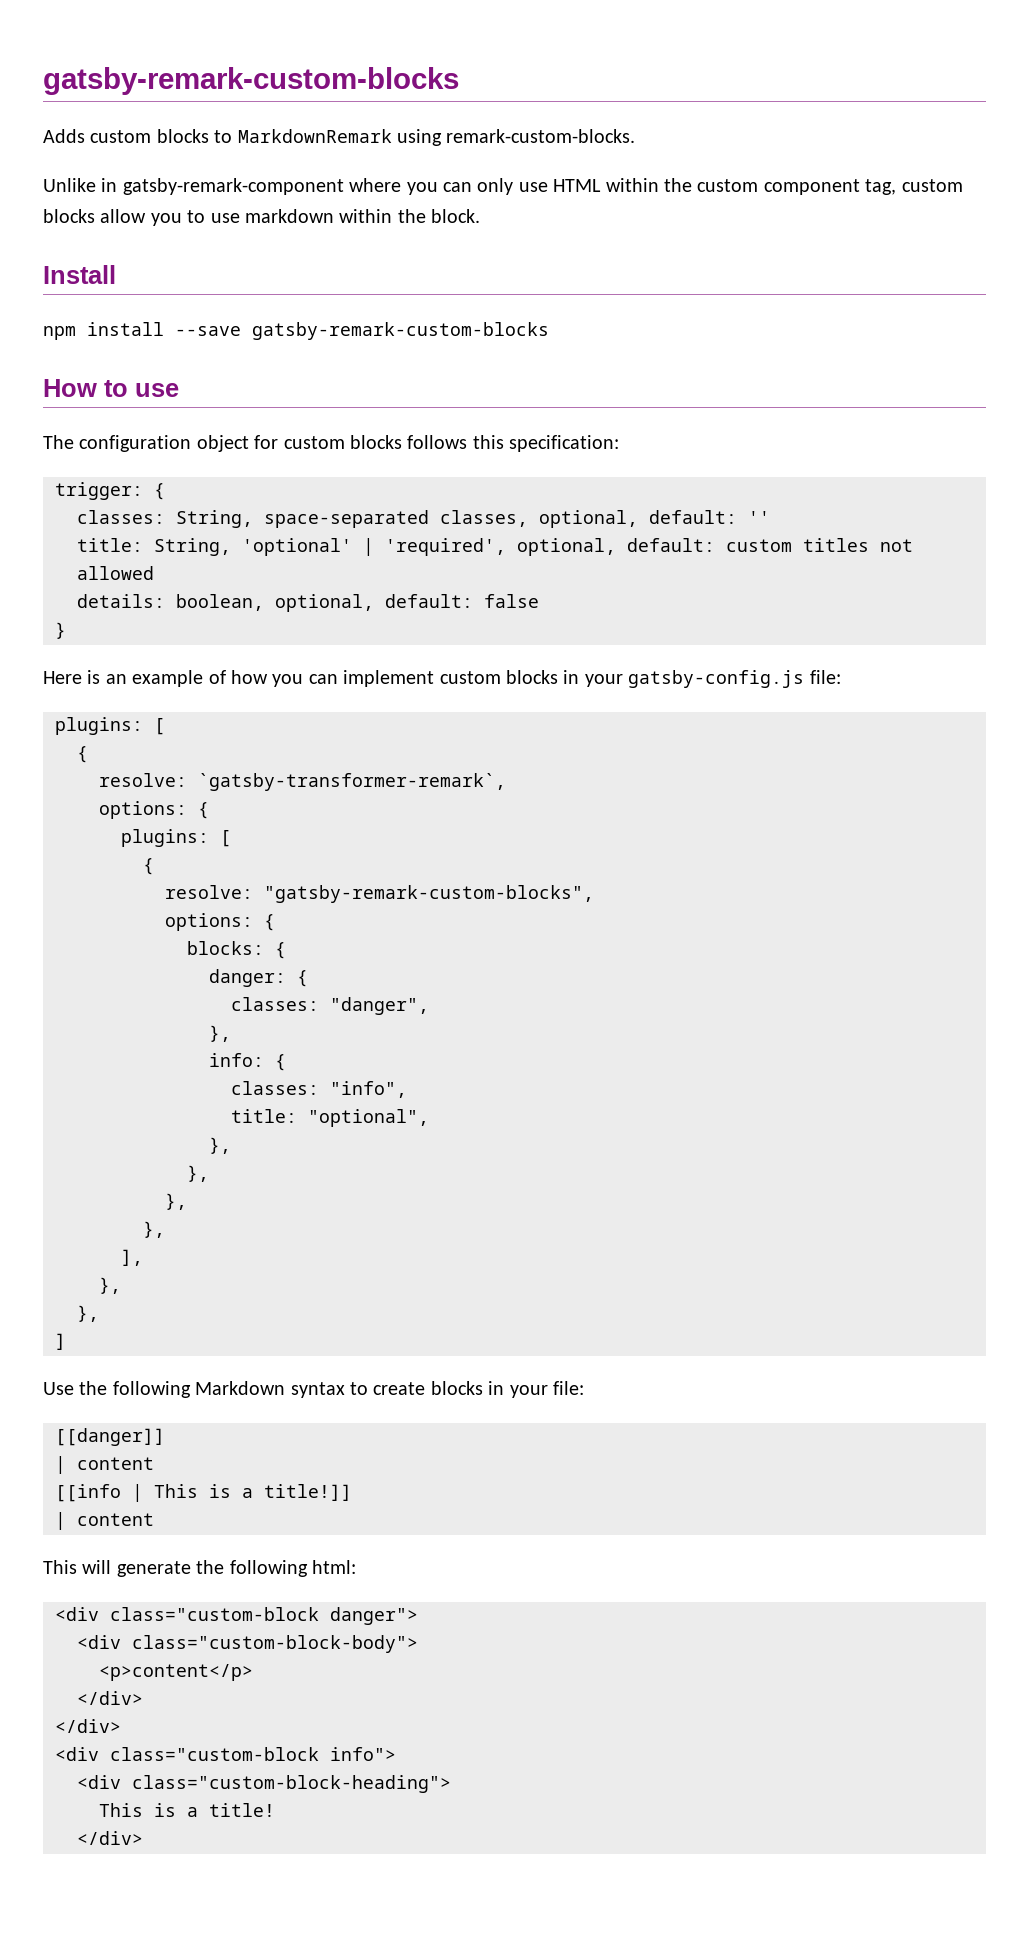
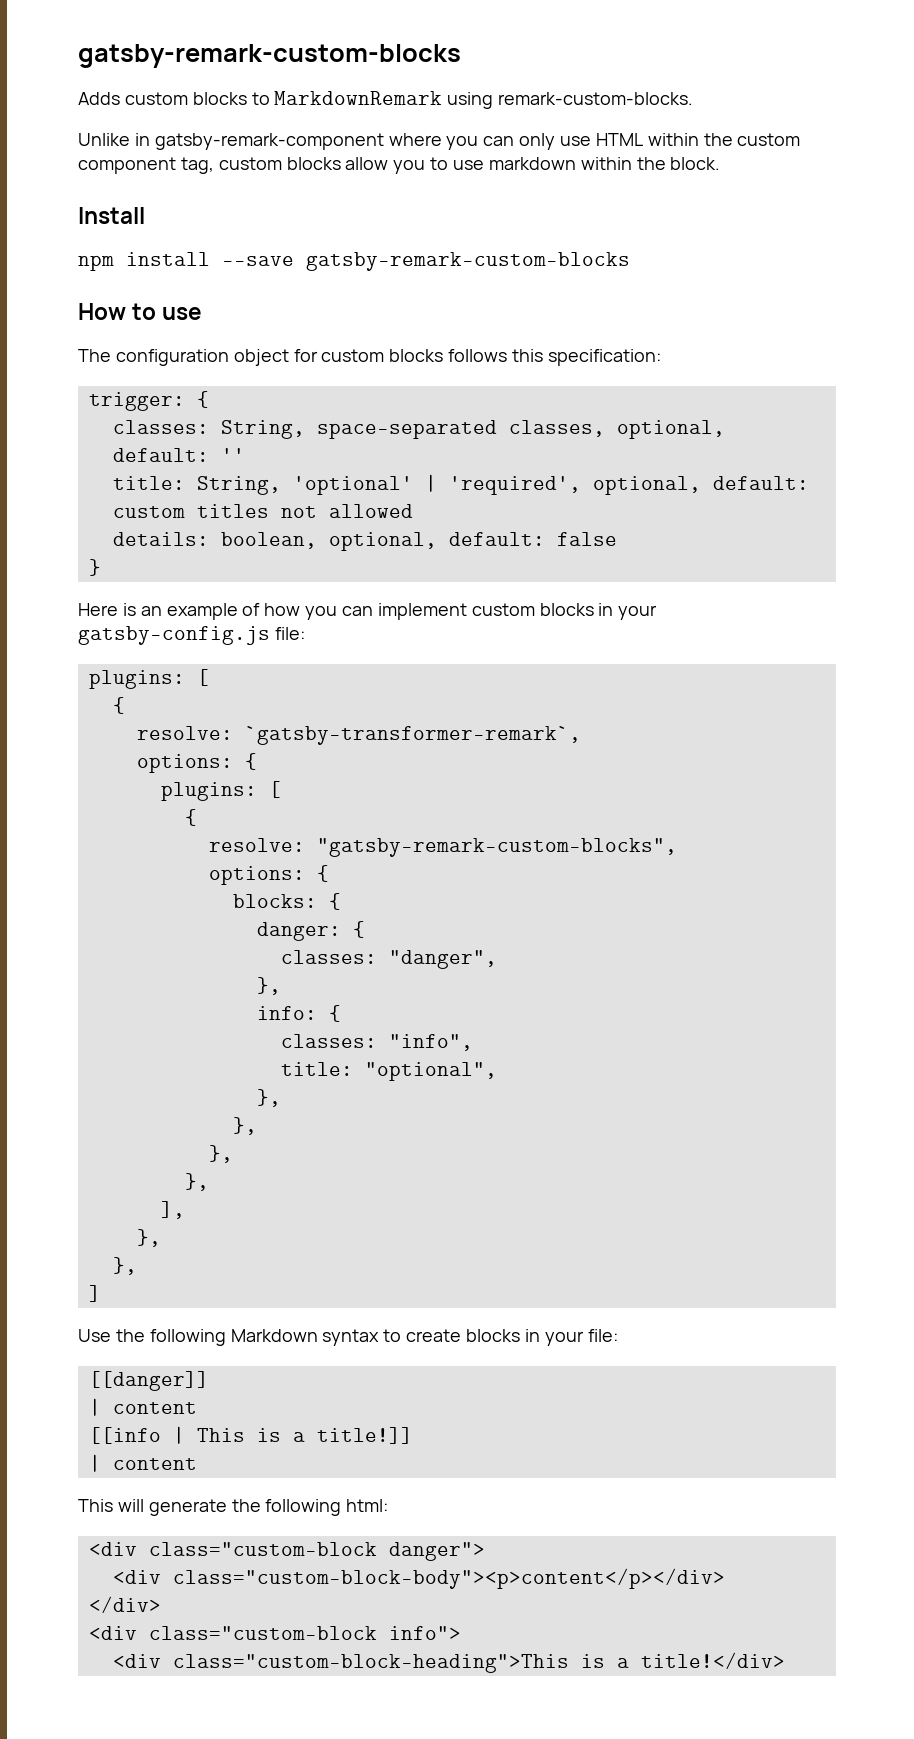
[132,1635,418,1653] [99,1664,253,1681] [77,1691,143,1705] class="custom-block-body"> // <p>content</p> // </div> -> [172,1568,725,1589] class="custom-block-body"><p>content</p></div>
[132,1775,451,1793] [99,1803,275,1817] [77,1831,143,1845] class="custom-block-heading"> // This is a title! // </div> -> [172,1652,785,1673] class="custom-block-heading">This is a title!</div>

